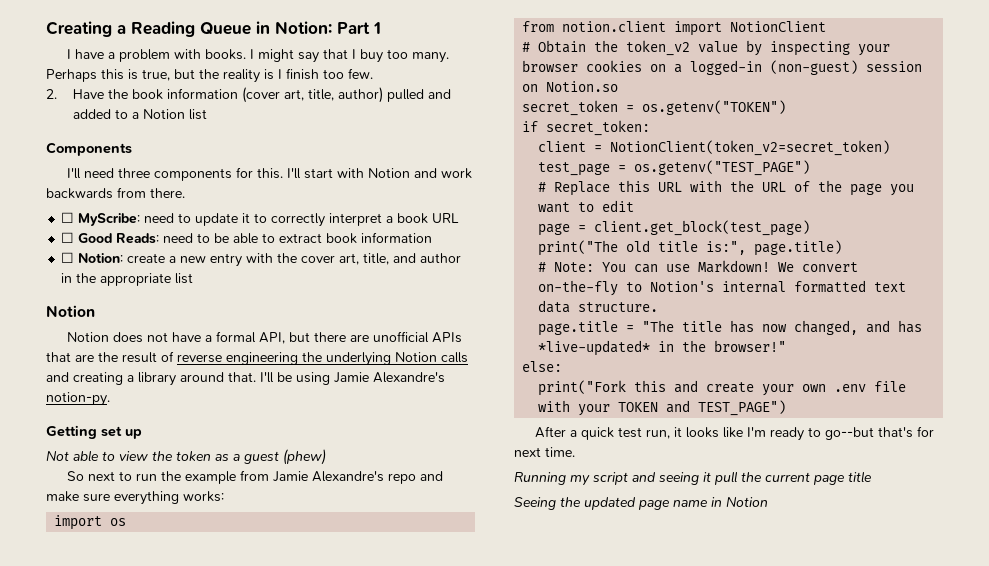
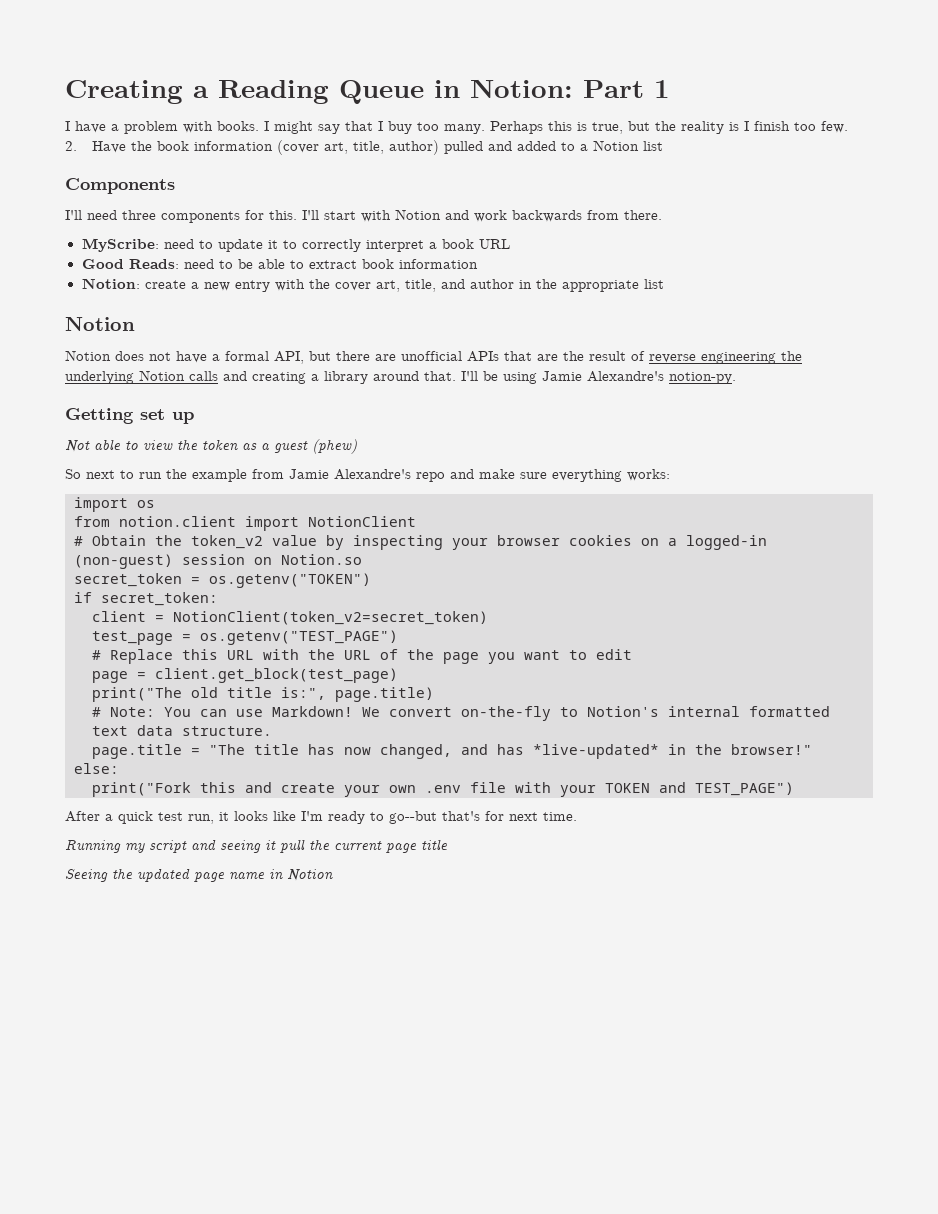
[61,212,75,223] ☐ -> (662, 215) none
[61,232,75,243] ☐ -> (510, 244) none
[61,252,75,263] ☐ -> (478, 264) none

